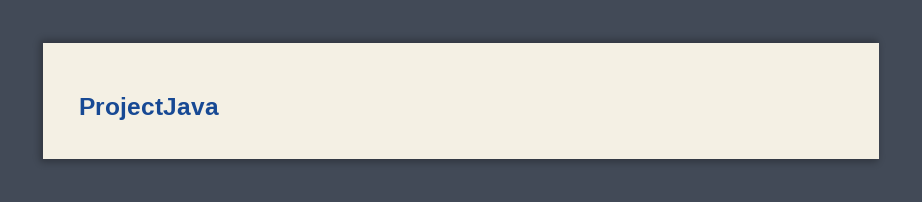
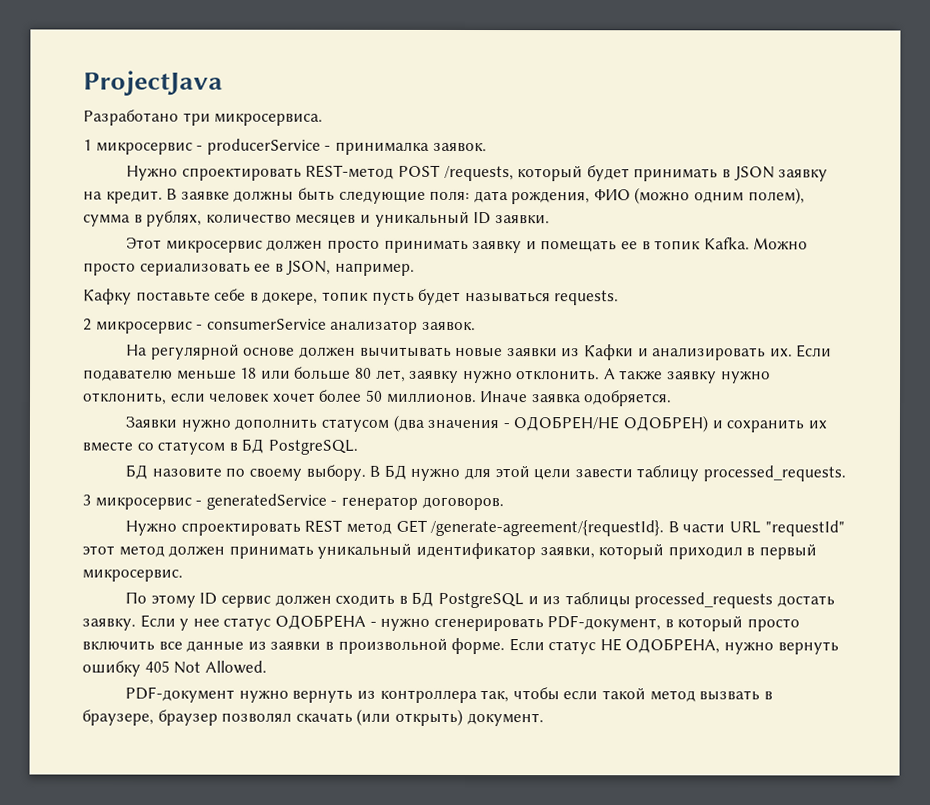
(219, 108) none -> [83,109,324,126] [83,138,487,155] [126,164,829,182] [83,187,805,205] [83,210,550,228] [126,237,809,254] [83,260,415,276] [83,288,620,306] [83,318,476,334] [126,343,833,361] [83,366,771,384] [82,389,673,407] [125,414,827,433] [82,438,358,455] [125,464,846,482] [82,493,504,511] [125,519,845,537] [82,542,817,560] [82,568,183,582] [125,591,835,609] [82,614,801,632] [82,637,839,655] [82,660,267,677] [125,686,773,704] [82,708,544,727] // Разработано три микросервиса. // 1 микросервис - producerService - принималка заявок. // Нужно спроектировать REST-метод POST /requests, который будет принимать в JSON заявку на кредит. В заявке должны быть следующие поля: дата рождения, ФИО (можно одним полем), сумма в рублях, количество месяцев и уникальный ID заявки. // Этот микросервис должен просто принимать заявку и помещать ее в топик Kafka. Можно просто сериализовать ее в JSON, например. // Кафку поставьте себе в докере, топик пусть будет называться requests. // 2 микросервис - consumerService анализатор заявок. // На регулярной основе должен вычитывать новые заявки из Кафки и анализировать их. Если подавателю меньше 18 или больше 80 лет, заявку нужно отклонить. А также заявку нужно отклонить, если человек хочет более 50 миллионов. Иначе заявка одобряется. // Заявки нужно дополнить статусом (два значения - ОДОБРЕН/НЕ ОДОБРЕН) и сохранить их вместе со статусом в БД PostgreSQL. // БД назовите по своему выбору. В БД нужно для этой цели завести таблицу processed_requests. // 3 микросервис - generatedService - генератор договоров. // Нужно спроектировать REST метод GET /generate-agreement/{requestId}. В части URL "requestId" этот метод должен принимать уникальный идентификатор заявки, который приходил в первый микросервис. // По этому ID сервис должен сходить в БД PostgreSQL и из таблицы processed_requests достать заявку. Если у нее статус ОДОБРЕНА - нужно сгенерировать PDF-документ, в который просто включить все данные из заявки в произвольной форме. Если статус НЕ ОДОБРЕНА, нужно вернуть ошибку 405 Not Allowed. // PDF-документ нужно вернуть из контроллера так, чтобы если такой метод вызвать в браузере, браузер позволял скачать (или открыть) документ.

